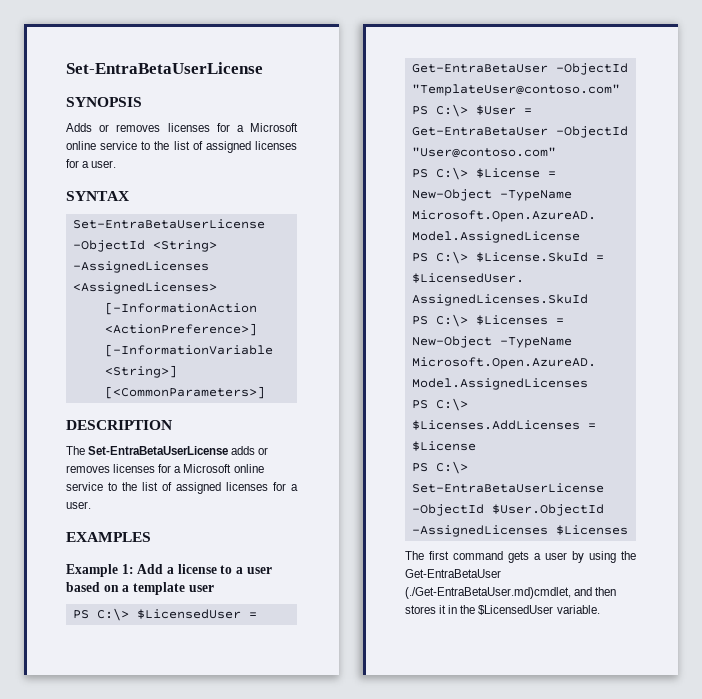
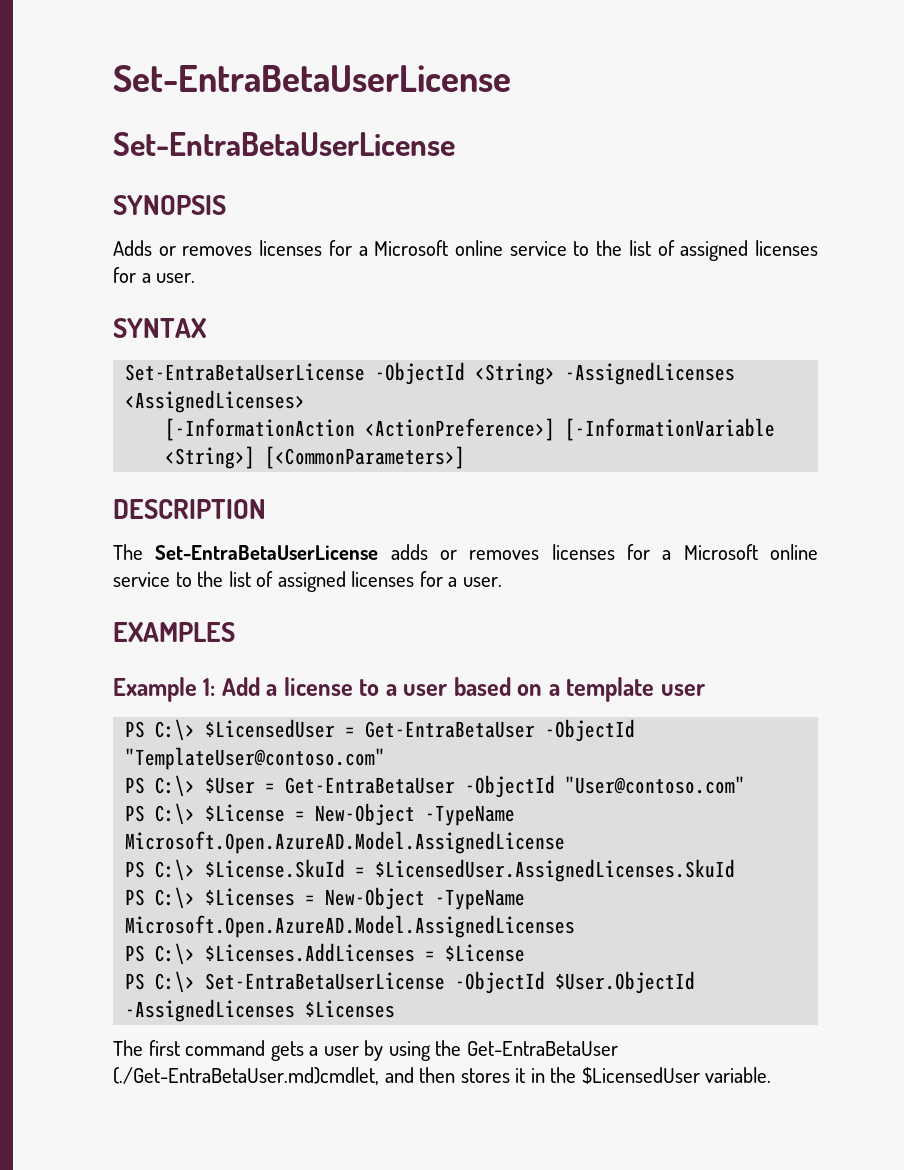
[66,62,263,74] Set-EntraBetaUserLicense -> [113,65,511,92] [113,132,455,156] Set-EntraBetaUserLicense // Set-EntraBetaUserLicense

